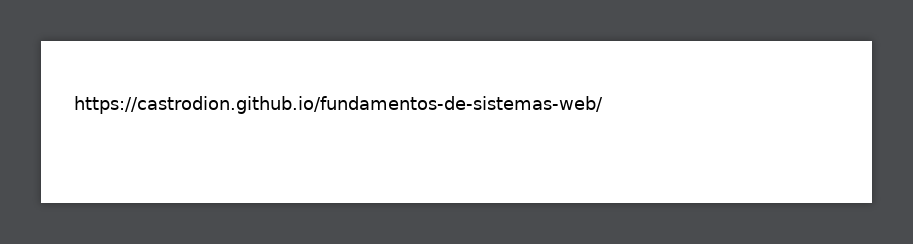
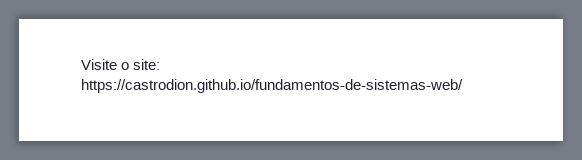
(74, 105) none -> [81,59,161,70] Visite o site:

